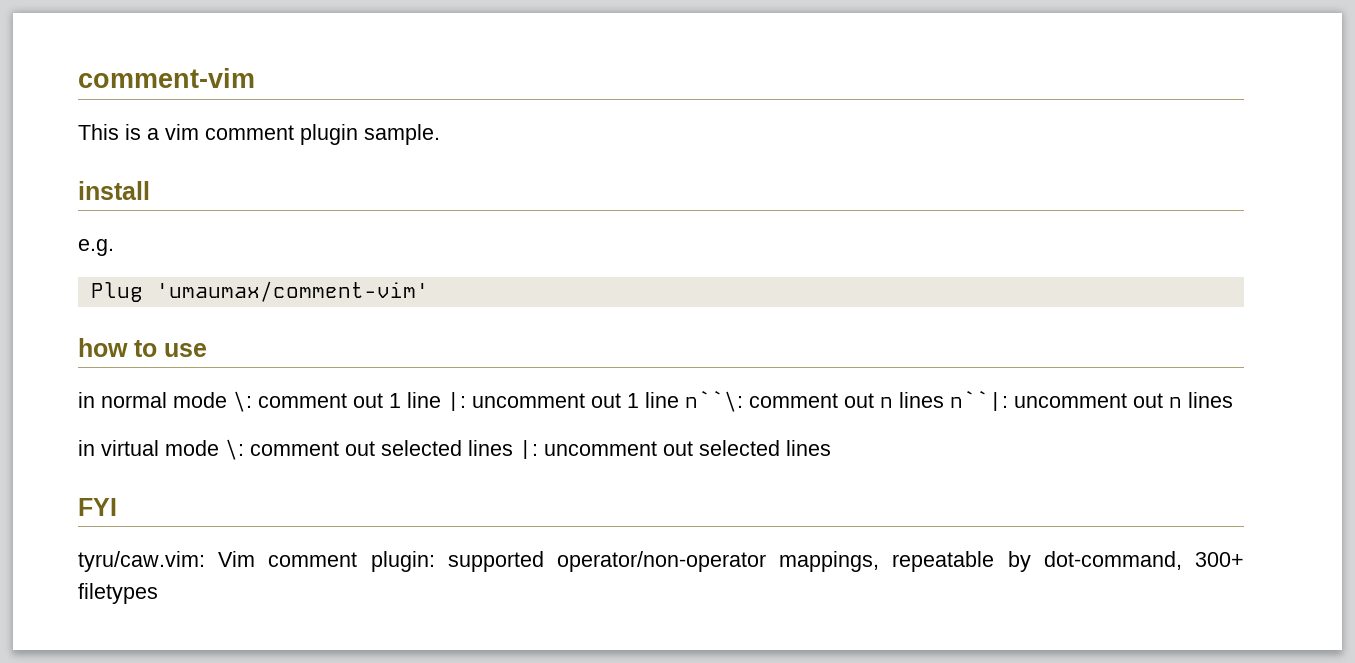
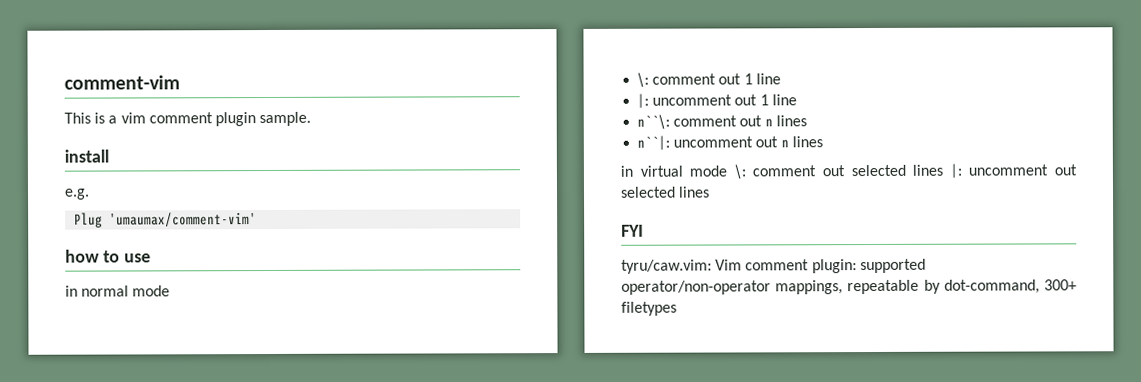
(227, 400) none -> (171, 291) //
(441, 400) none -> (781, 79) //
(679, 400) none -> (797, 100) //
(944, 400) none -> (807, 121) //

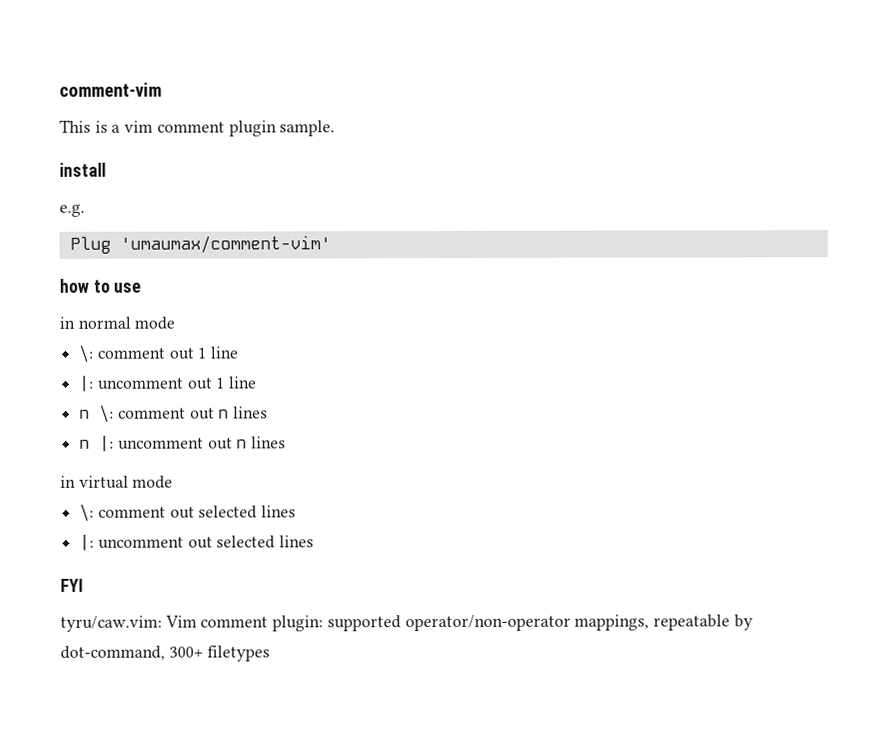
[637,114,671,130] n``\: -> [79,404,115,423] n \:
[637,135,671,150] n``|: -> [79,435,115,452] n |:
(728, 171) none -> (174, 482) //
(944, 170) none -> (297, 511) //

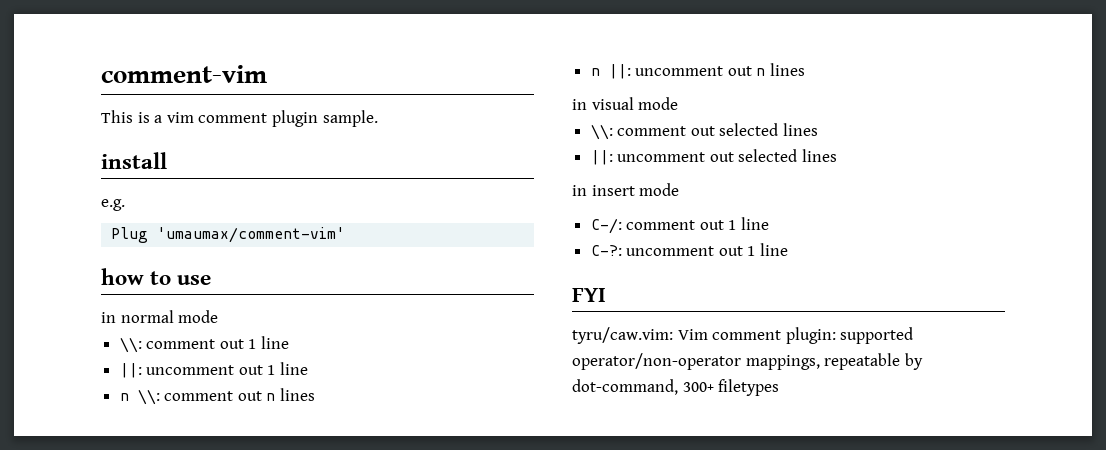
[78,344,239,363] [79,375,95,392] \: comment out 1 line // |: -> [119,336,290,353] [119,363,142,378] \\: comment out 1 line // ||:
[99,404,115,423] \: -> [137,389,160,405] \\:
[99,435,115,452] |: -> [608,64,631,79] ||:
[78,475,174,489] [79,503,95,522] virtual mode // \: -> [591,97,679,110] [590,124,613,140] visual mode // \\:
[79,534,95,551] |: -> [590,150,613,165] ||:
(315, 541) none -> [572,183,680,196] [590,217,770,234] [590,243,789,256] // in insert mode // C-/: comment out 1 line // C-?: uncomment out 1 line

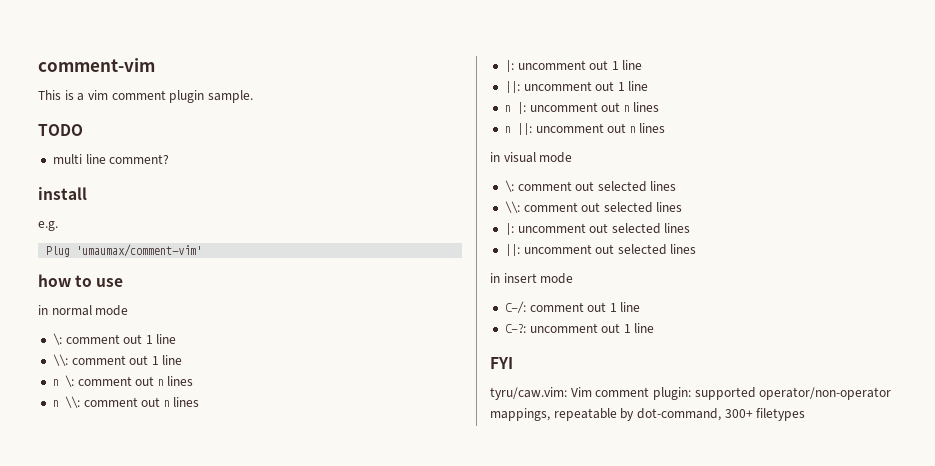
(378, 118) none -> [38,124,83,136] [52,154,170,164] // TODO // multi line comment?
(219, 316) none -> [52,333,177,346] // \: comment out 1 line
(290, 342) none -> [52,375,194,388] [52,396,200,409] [504,60,643,72] // n \: comment out n lines // n \\: comment out n lines // |: uncomment out 1 line
[137,389,234,405] \\: comment -> [516,102,598,114] |: uncomment
(679, 103) none -> [504,180,677,193] // \: comment out selected lines
(819, 129) none -> [504,223,691,235] // |: uncomment out selected lines

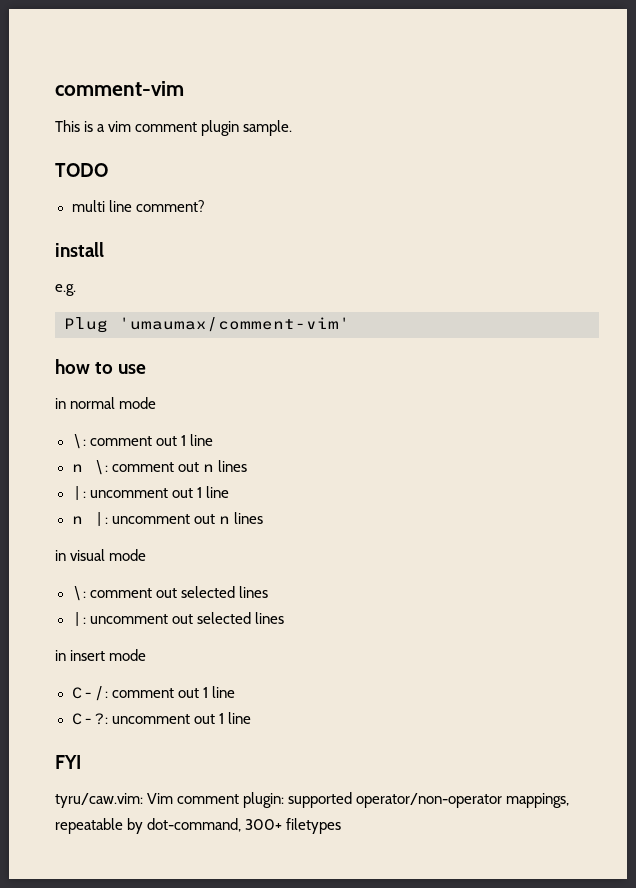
[52,354,183,367] // \\: comment out 1 line -> (213, 440) none
[52,396,200,409] // n \\: comment out n lines -> (247, 466) none
[504,81,649,93] // ||: uncomment out 1 line -> (229, 492) none
[504,123,666,135] // n ||: uncomment out n lines -> (263, 518) none
[504,201,683,214] // \\: comment out selected lines -> (268, 592) none
[504,244,697,256] // ||: uncomment out selected lines -> (284, 618) none

